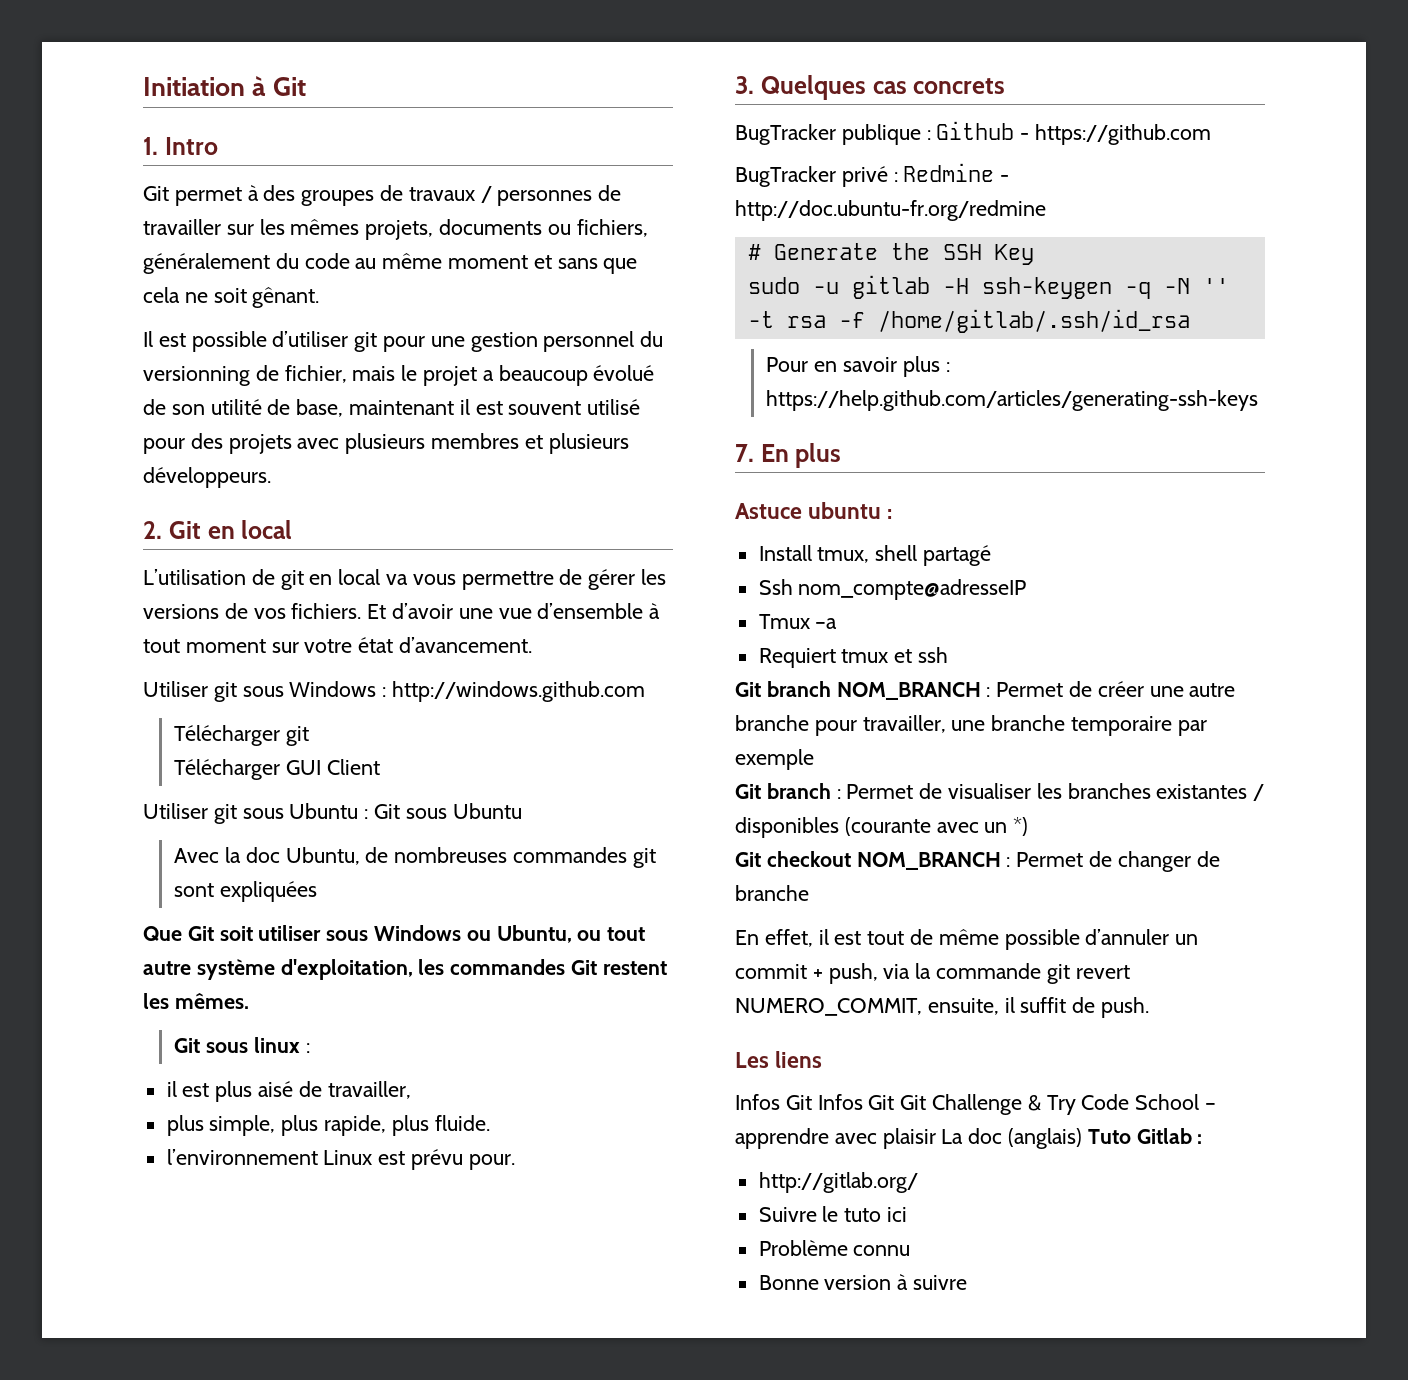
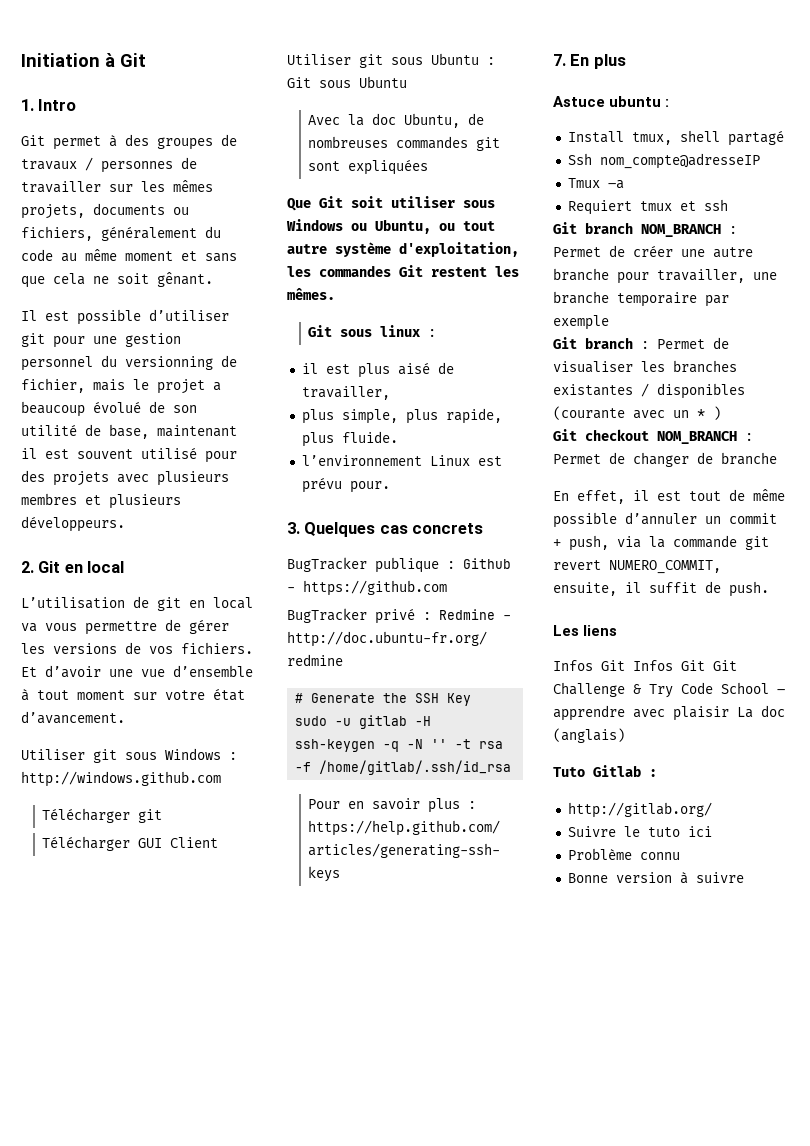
[1013,817,1029,836] *) -> [697,406,721,420] * )
(1083, 1138) none -> (625, 735) //

